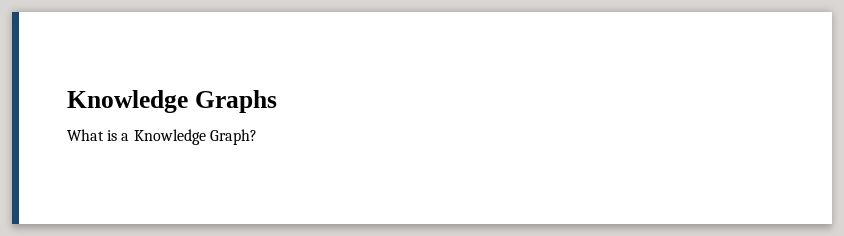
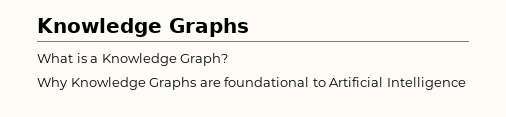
(257, 137) none -> [37,77,466,90] // Why Knowledge Graphs are foundational to Artificial Intelligence

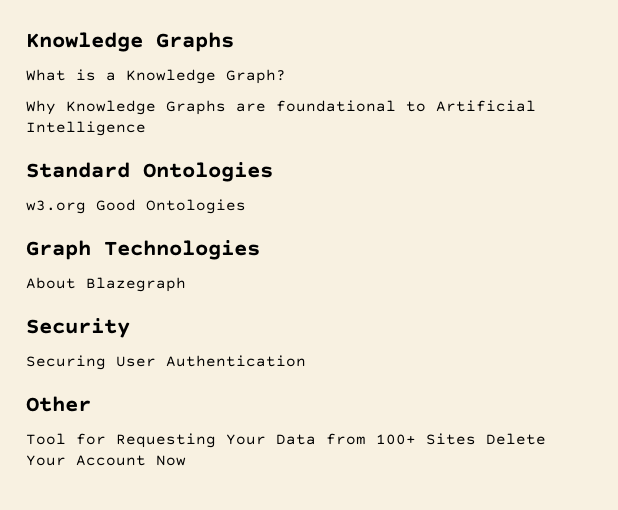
(466, 83) none -> [26,162,273,182] [26,199,246,214] [26,240,260,260] [26,277,186,292] [26,318,130,338] [26,355,306,370] [26,396,91,412] [26,433,546,448] [26,455,186,466] // Standard Ontologies // w3.org Good Ontologies // Graph Technologies // About Blazegraph // Security // Securing User Authentication // Other // Tool for Requesting Your Data from 100+ Sites Delete Your Account Now

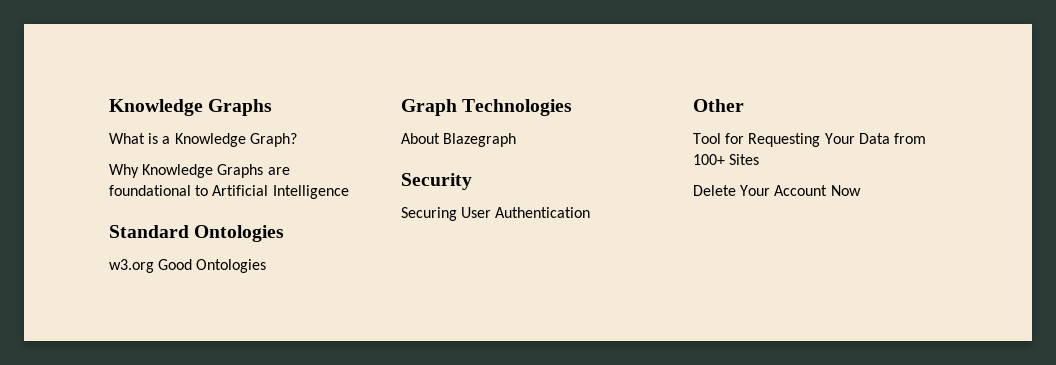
(476, 439) none -> (760, 159) //

